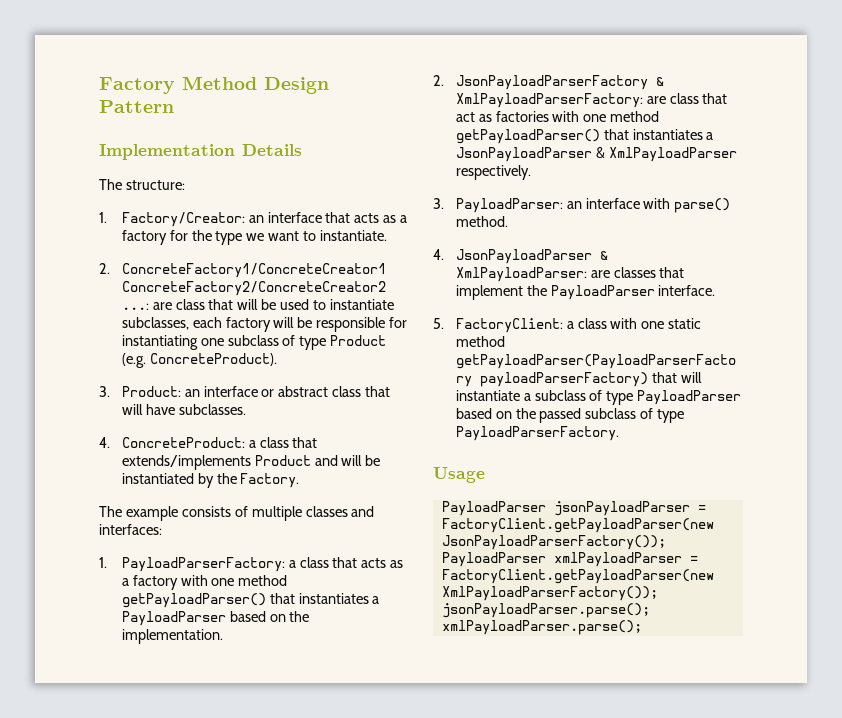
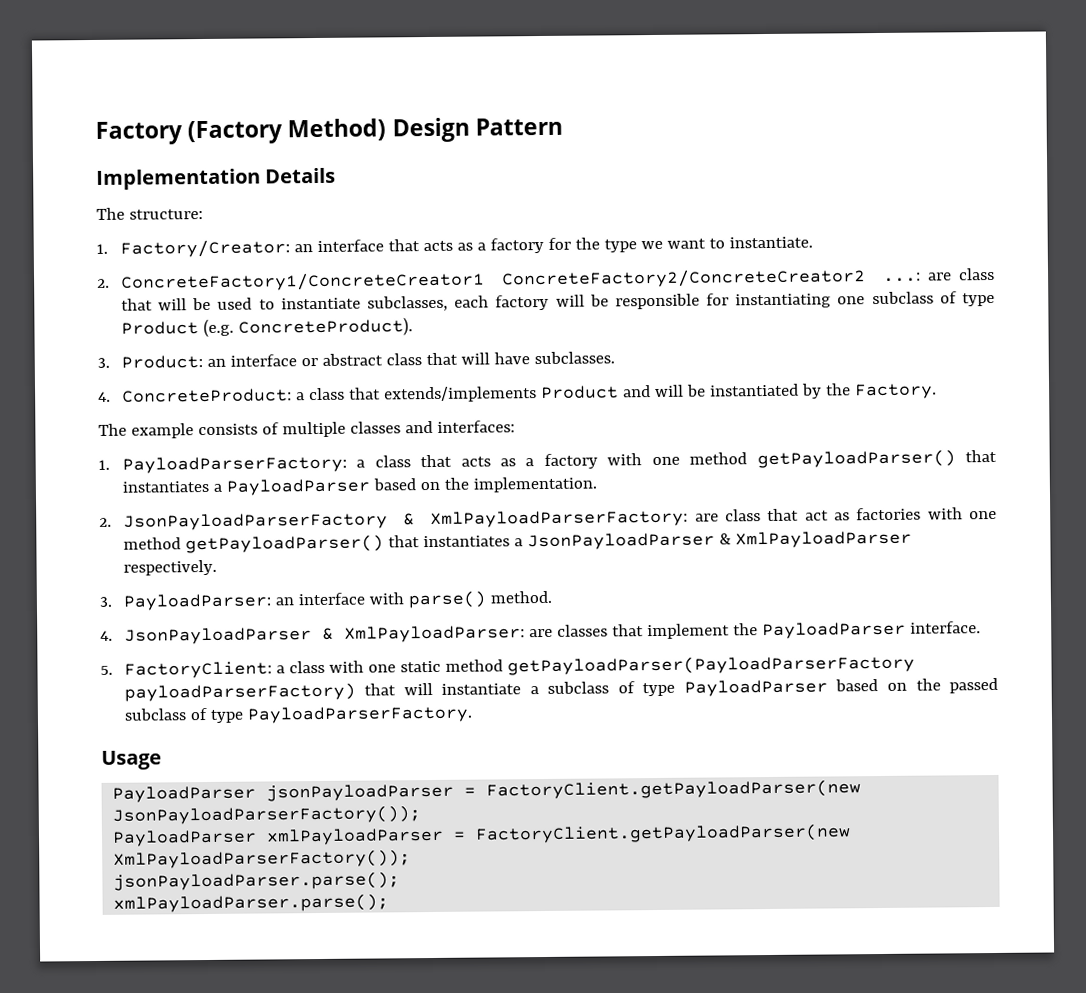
[182,76,257,90] Method -> [187,118,387,145] (Factory Method)

